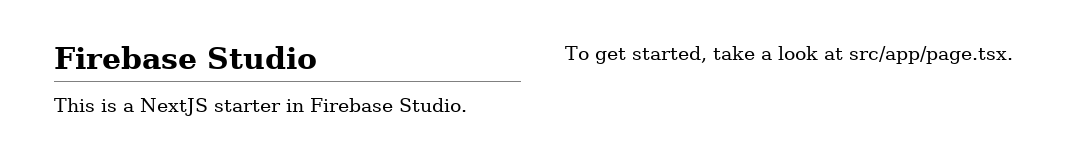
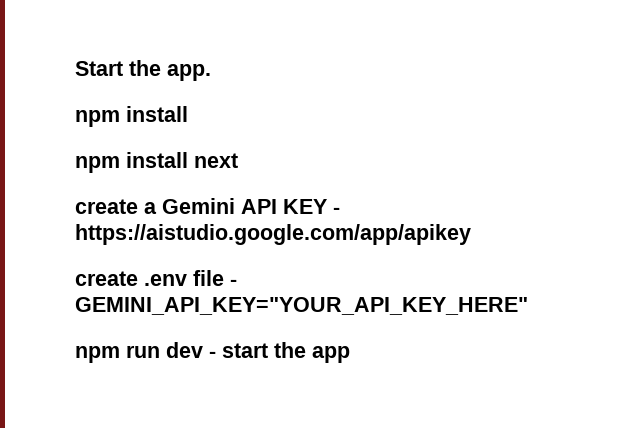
[54,46,317,69] [54,98,467,116] [565,46,1013,64] Firebase Studio // This is a NextJS starter in Firebase Studio. // To get started, take a look at src/app/page.tsx. -> [75,60,211,81] [75,106,188,127] [75,152,238,173] [75,198,340,214] [75,224,471,245] [75,270,237,286] [75,297,528,315] [75,342,350,363] Start the app. // npm install // npm install next // create a Gemini API KEY - https://aistudio.google.com/app/apikey // create .env file - GEMINI_API_KEY="YOUR_API_KEY_HERE" // npm run dev - start the app

